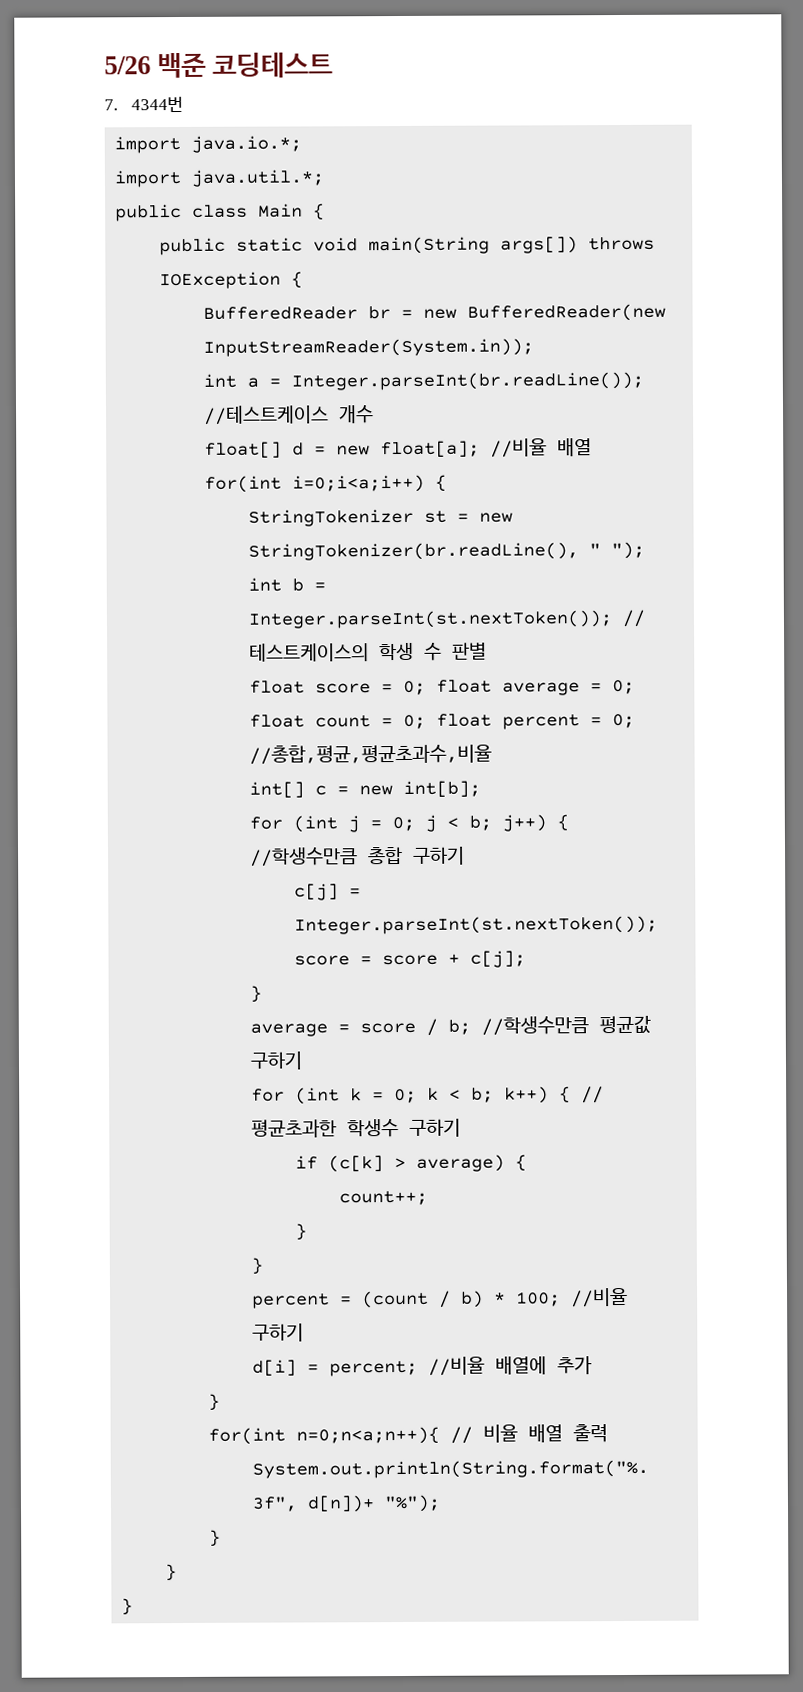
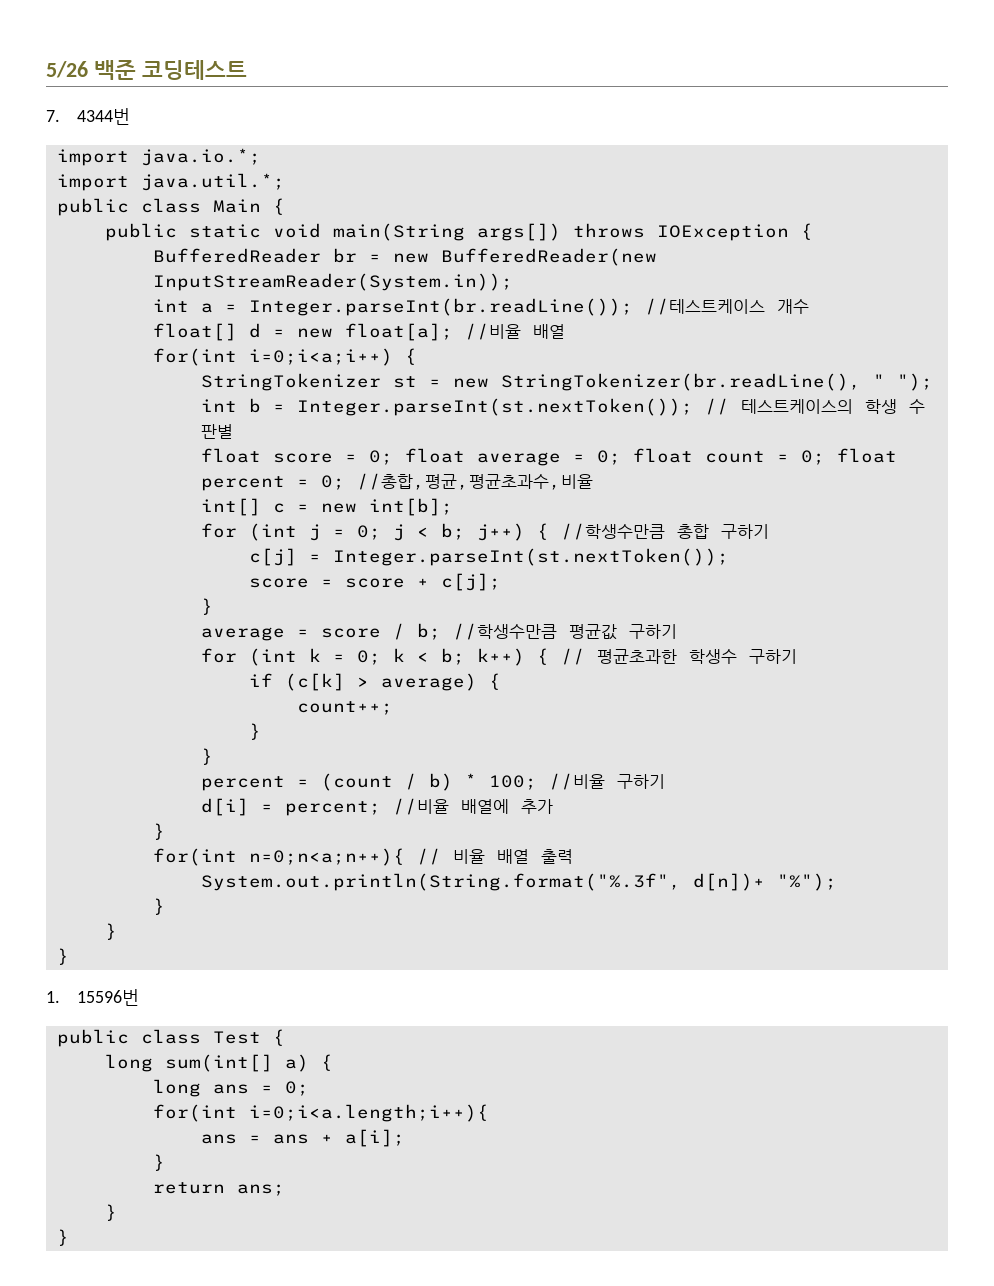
(134, 1607) none -> [46,989,139,1006] [56,1029,285,1047] [104,1054,333,1072] [152,1079,309,1097] [152,1104,489,1122] [200,1129,405,1147] [152,1154,165,1171] [152,1182,285,1196] [104,1204,117,1221] [56,1229,69,1246] // 1. 15596번 // public class Test { // long sum(int[] a) { // long ans = 0; // for(int i=0;i<a.length;i++){ // ans = ans + a[i]; // } // return ans; // } // }

